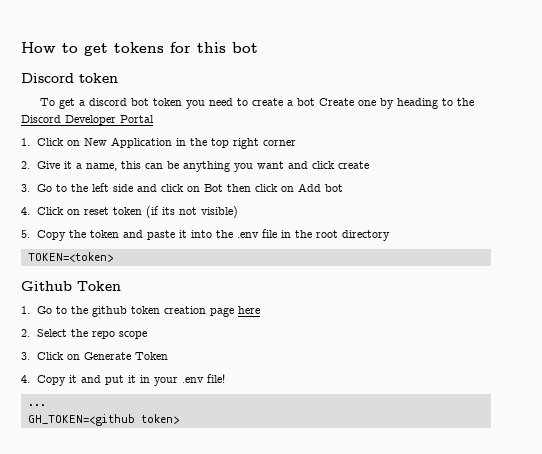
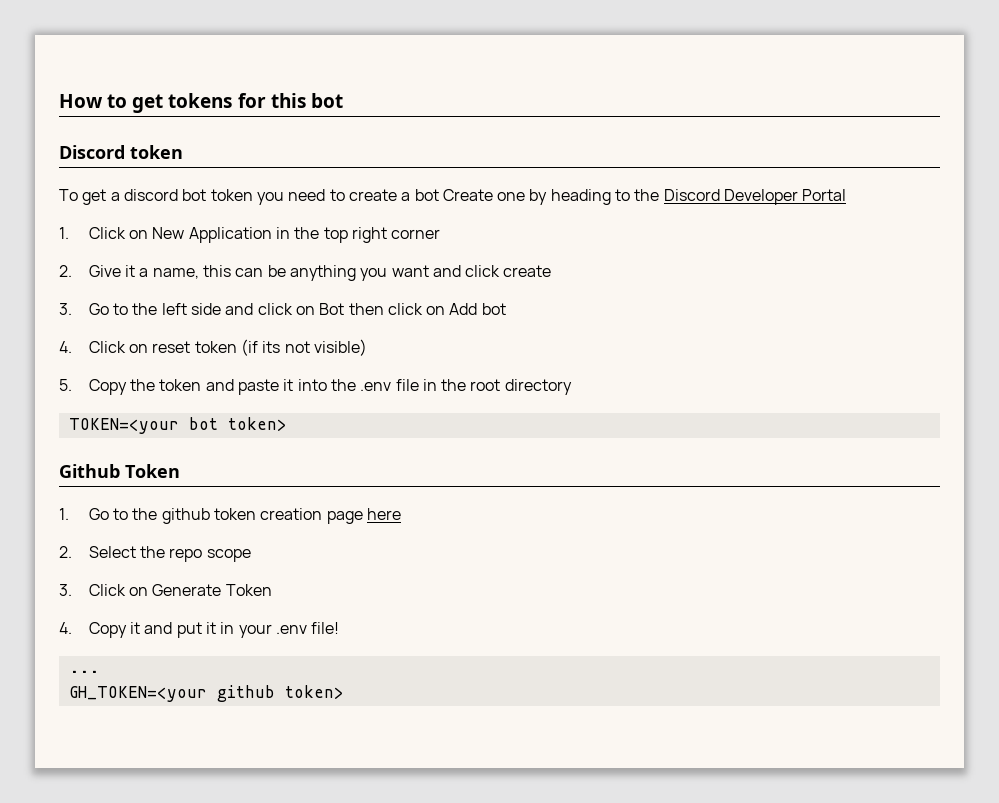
[27,252,113,262] TOKEN=<token> -> [68,417,287,434] TOKEN=<your bot token>
[27,414,135,426] GH_TOKEN=<github -> [68,685,275,702] GH_TOKEN=<your github

